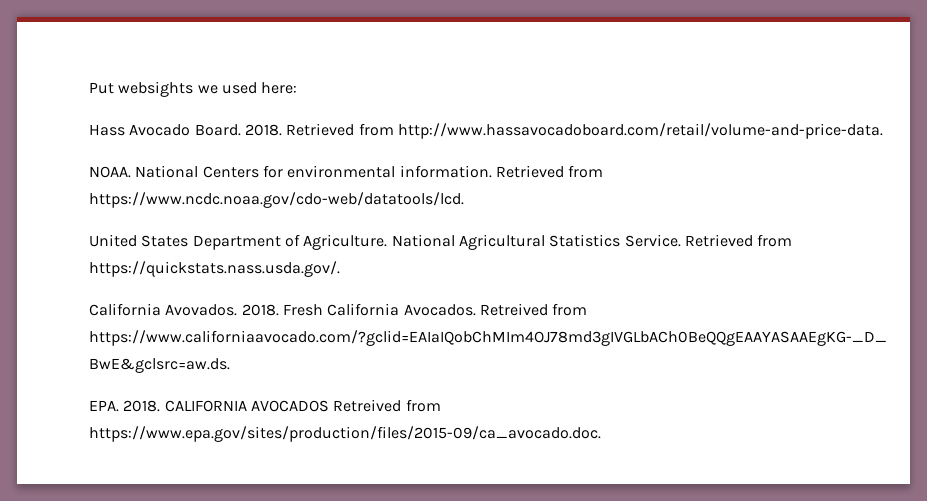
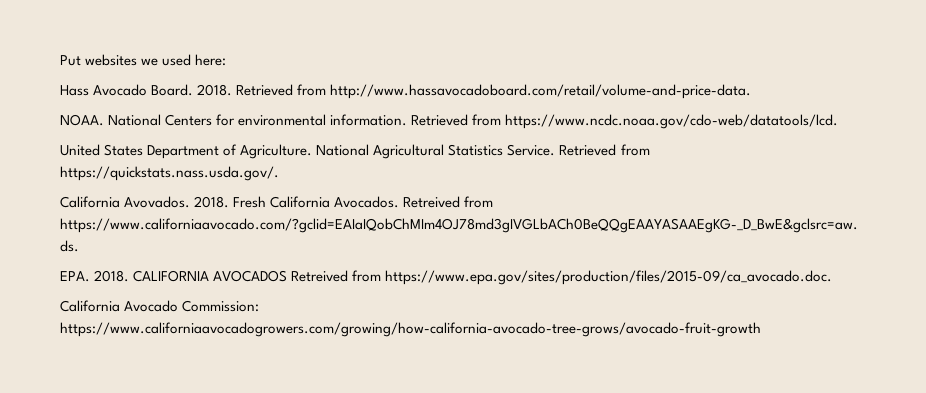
[118,81,194,97] websights -> [85,54,138,66] websites
(601, 434) none -> [60,300,260,312] [60,322,761,337] // California Avocado Commission: https://www.californiaavocadogrowers.com/growing/how-california-avocado-tree-grows/avocado-fruit-growth

